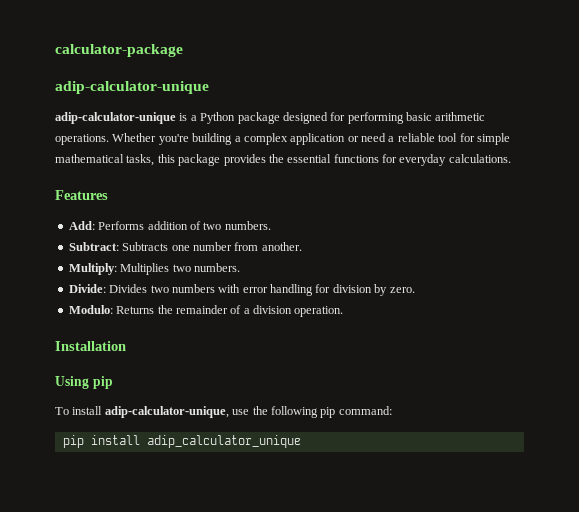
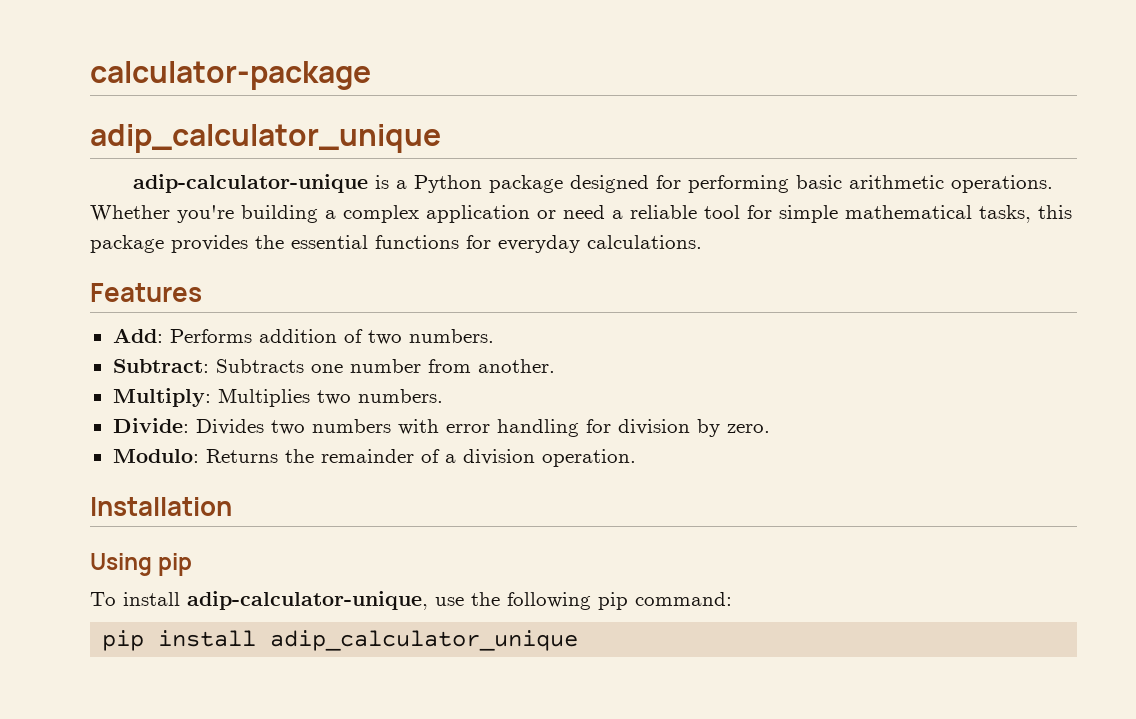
[55,81,209,94] adip-calculator-unique -> [90,124,441,153] adip_calculator_unique

